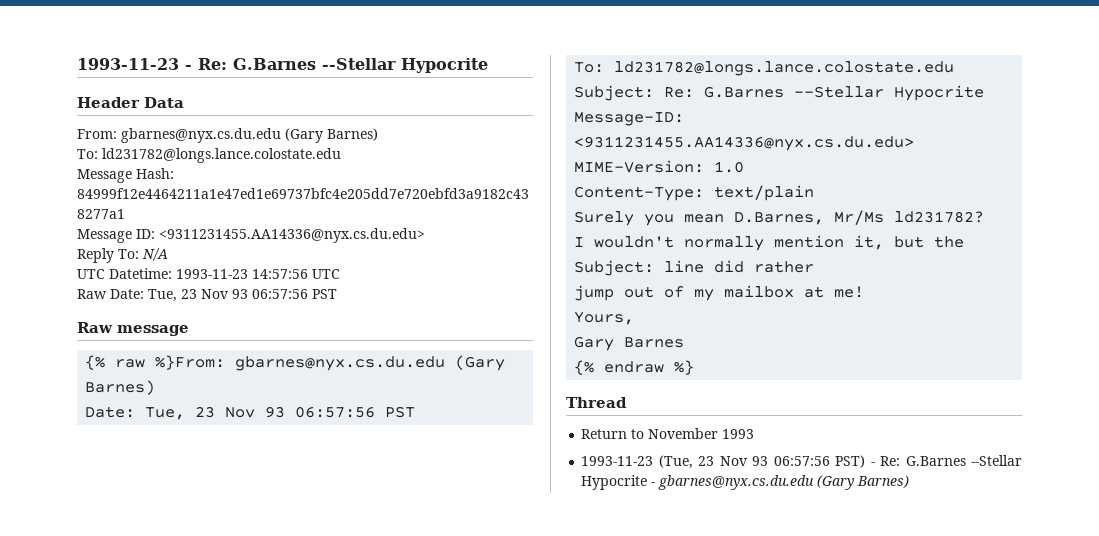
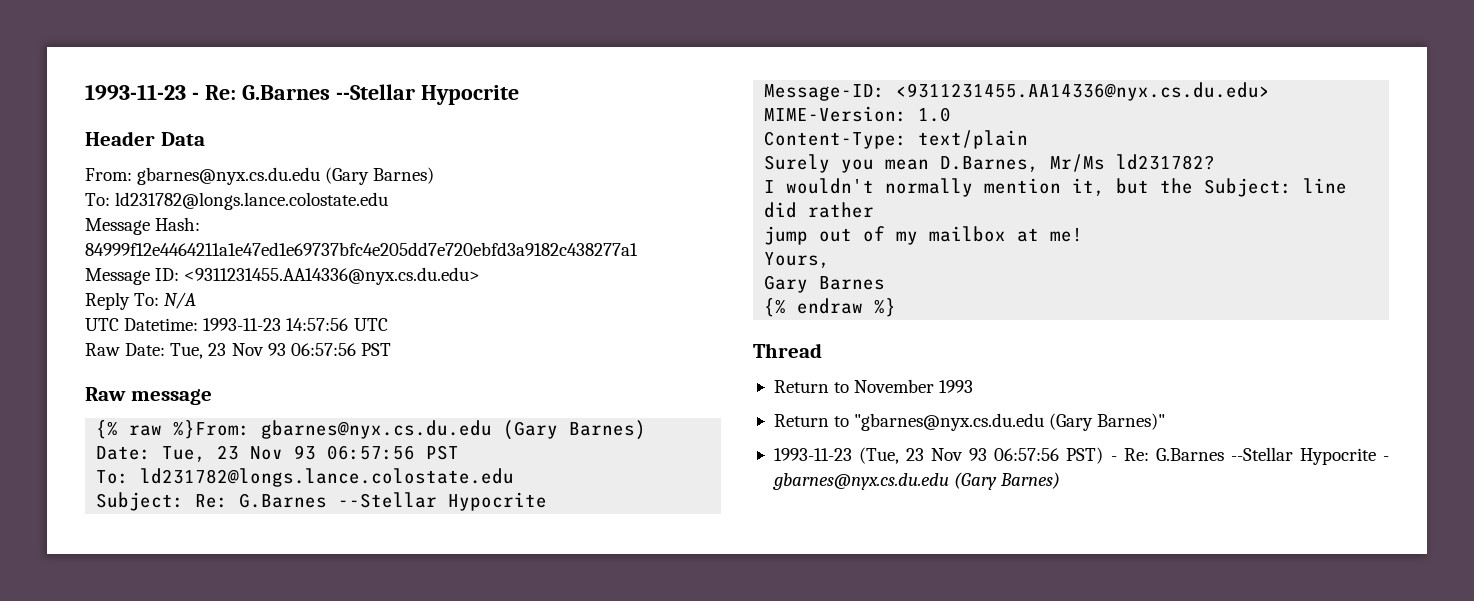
(755, 434) none -> [773,413,1166,431] // Return to "gbarnes@nyx.cs.du.edu (Gary Barnes)"

